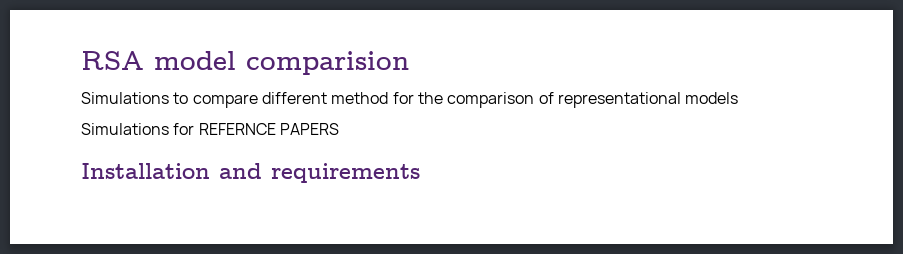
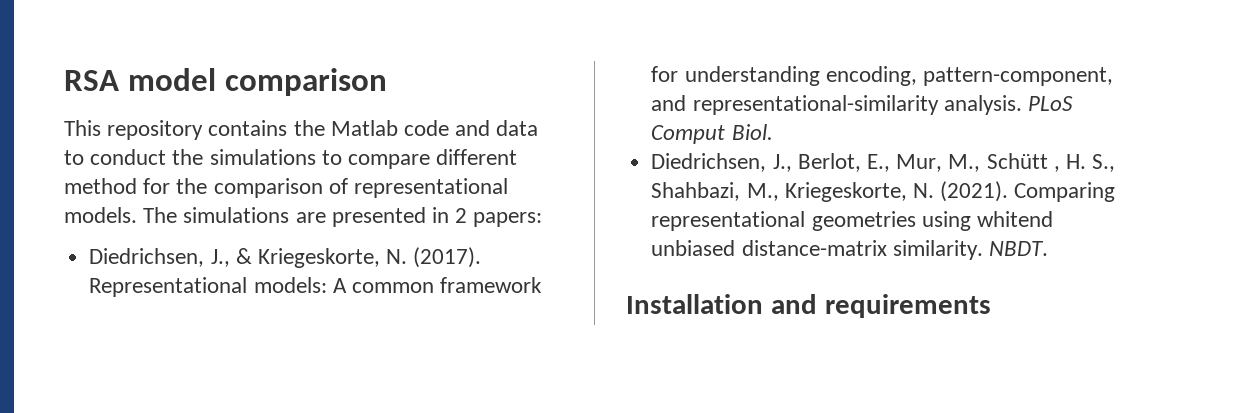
[246,51,409,75] [81,92,169,104] comparision // Simulations -> [224,68,387,96] [64,120,539,140] [64,149,316,165] comparison // This repository contains the Matlab code and data to conduct the simulations
[685,92,739,104] [81,123,339,135] models // Simulations for REFERNCE PAPERS -> [64,207,543,227] [89,247,482,268] [89,277,543,297] [651,66,1113,86] [651,95,1073,115] [651,124,773,144] [651,153,1116,172] [651,181,1116,202] [651,211,1053,231] [651,240,1048,260] models. The simulations are presented in 2 papers: // Diedrichsen, J., & Kriegeskorte, N. (2017). Representational models: A common framework for understanding encoding, pattern-component, and representational-similarity analysis. PLoS Comput Biol. // Diedrichsen, J., Berlot, E., Mur, M., Schütt , H. S., Shahbazi, M., Kriegeskorte, N. (2021). Comparing representational geometries using whitend unbiased distance-matrix similarity. NBDT.

